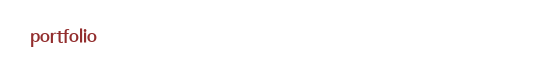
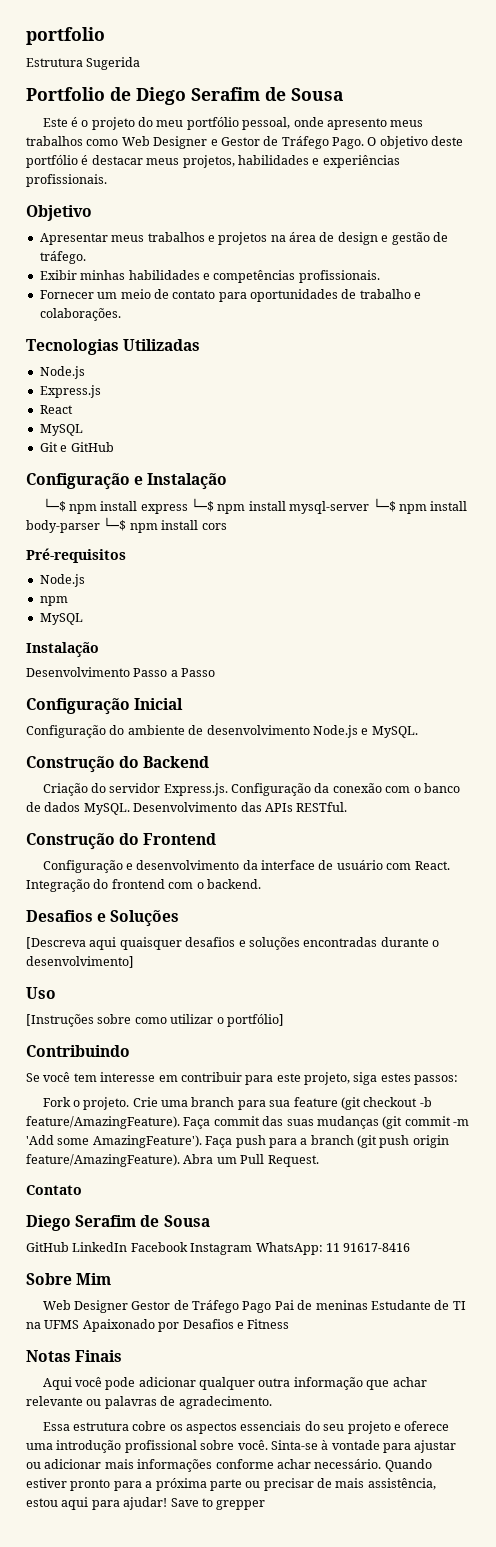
(97, 37) none -> [26,57,141,70] [26,87,343,105] [42,117,424,130] [26,136,464,149] [26,155,400,168] [26,174,107,187] [26,205,92,221] [39,232,448,245] [39,251,86,264] [39,270,380,283] [39,289,422,302] [39,308,121,321] [26,339,201,355] [39,366,85,379] [39,385,101,398] [39,405,73,414] [39,424,83,436] [39,442,114,452] [26,473,228,490] [42,498,468,514] [26,517,227,533] [26,548,126,563] [39,574,85,587] [39,596,68,606] [39,613,83,625] [26,642,99,657] [26,667,216,677] [26,698,184,715] [26,725,418,738] [26,756,210,773] [42,783,460,796] [26,802,348,815] [26,833,217,850] [42,860,450,873] [26,879,261,892] [26,910,180,927] [26,937,439,950] [26,956,134,968] [26,987,56,999] [26,1014,284,1027] [26,1045,130,1057] [26,1072,459,1085] [42,1097,432,1110] [26,1116,469,1129] [26,1135,449,1148] [26,1154,319,1167] [26,1185,82,1195] [26,1215,210,1231] [26,1242,411,1255] [26,1273,112,1285] [42,1300,466,1313] [26,1319,290,1332] [26,1350,123,1362] [42,1377,427,1390] [26,1396,272,1409] [42,1421,450,1434] [26,1440,457,1453] [26,1459,432,1472] [26,1478,436,1491] [26,1497,266,1510] // Estrutura Sugerida // Portfolio de Diego Serafim de Sousa // Este é o projeto do meu portfólio pessoal, onde apresento meus trabalhos como Web Designer e Gestor de Tráfego Pago. O objetivo deste portfólio é destacar meus projetos, habilidades e experiências profissionais. // Objetivo // Apresentar meus trabalhos e projetos na área de design e gestão de tráfego. // Exibir minhas habilidades e competências profissionais. // Fornecer um meio de contato para oportunidades de trabalho e colaborações. // Tecnologias Utilizadas // Node.js // Express.js // React // MySQL // Git e GitHub // Configuração e Instalação // └─$ npm install express └─$ npm install mysql-server └─$ npm install body-parser └─$ npm install cors // Pré-requisitos // Node.js // npm // MySQL // Instalação // Desenvolvimento Passo a Passo // Configuração Inicial // Configuração do ambiente de desenvolvimento Node.js e MySQL. // Construção do Backend // Criação do servidor Express.js. Configuração da conexão com o banco de dados MySQL. Desenvolvimento das APIs RESTful. // Construção do Frontend // Configuração e desenvolvimento da interface de usuário com React. Integração do frontend com o backend. // Desafios e Soluções // [Descreva aqui quaisquer desafios e soluções encontradas durante o desenvolvimento] // Uso // [Instruções sobre como utilizar o portfólio] // Contribuindo // Se você tem interesse em contribuir para este projeto, siga estes passos: // Fork o projeto. Crie uma branch para sua feature (git checkout -b feature/AmazingFeature). Faça commit das suas mudanças (git commit -m 'Add some AmazingFeature'). Faça push para a branch (git push origin feature/AmazingFeature). Abra um Pull Request. // Contato // Diego Serafim de Sousa // GitHub LinkedIn Facebook Instagram WhatsApp: 11 91617-8416 // Sobre Mim // Web Designer Gestor de Tráfego Pago Pai de meninas Estudante de TI na UFMS Apaixonado por Desafios e Fitness // Notas Finais // Aqui você pode adicionar qualquer outra informação que achar relevante ou palavras de agradecimento. // Essa estrutura cobre os aspectos essenciais do seu projeto e oferece uma introdução profissional sobre você. Sinta-se à vontade para ajustar ou adicionar mais informações conforme achar necessário. Quando estiver pronto para a próxima parte ou precisar de mais assistência, estou aqui para ajudar! Save to grepper

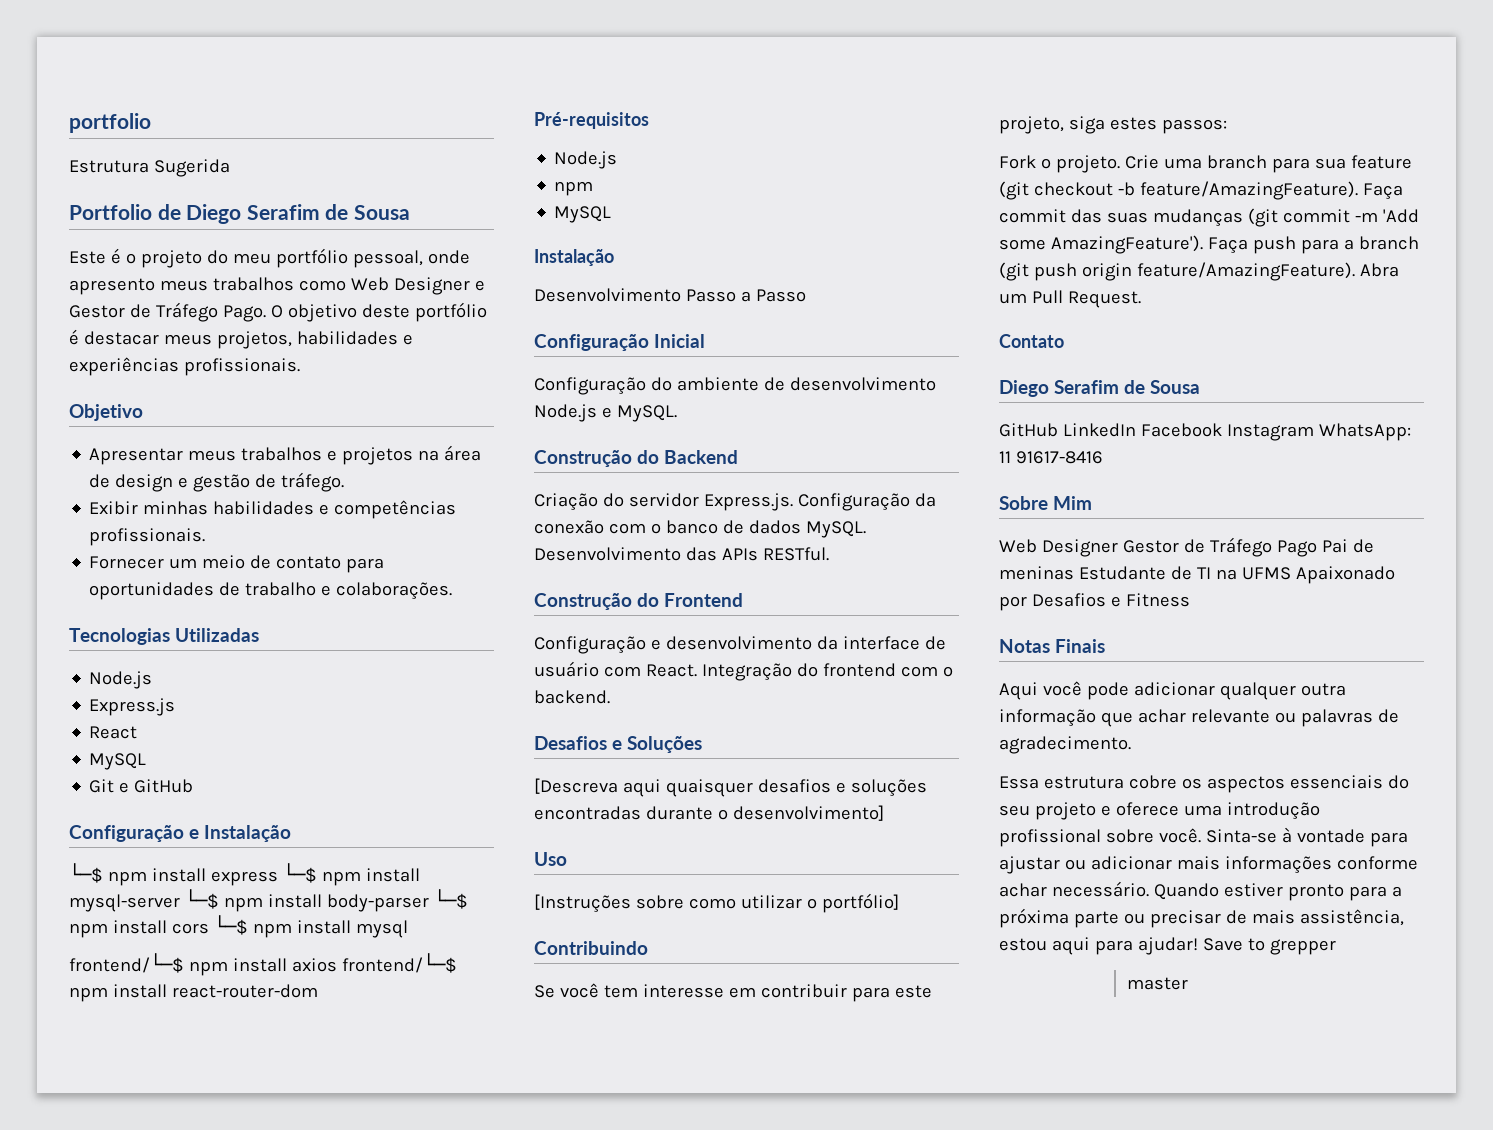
(227, 526) none -> [213,915,408,938] [69,953,457,976] [69,984,318,1002] └─$ npm install mysql // frontend/└─$ npm install axios frontend/└─$ npm install react-router-dom
(266, 1505) none -> [1126,977,1188,990] // master

